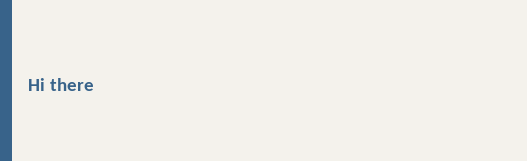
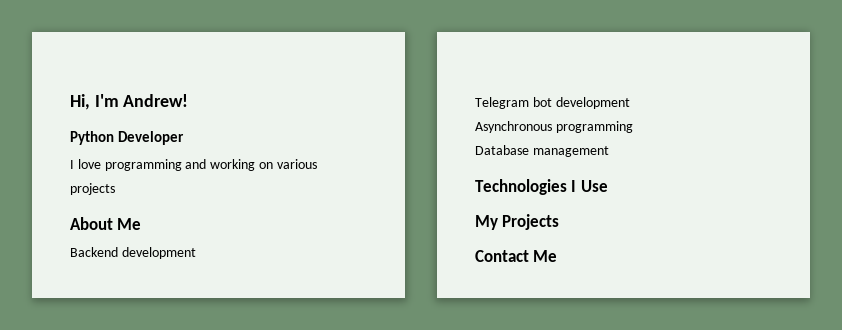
[28,78,94,91] Hi there -> [70,94,189,110] [70,131,185,145] [70,159,317,171] [70,183,115,195] [70,217,142,230] [70,247,196,259] [475,97,630,109] [475,121,633,133] [475,145,609,157] [475,179,608,195] [475,214,560,230] [475,250,558,262] Hi, I'm Andrew! // Python Developer // I love programming and working on various projects // About Me // Backend development // Telegram bot development // Asynchronous programming // Database management // Technologies I Use // My Projects // Contact Me

